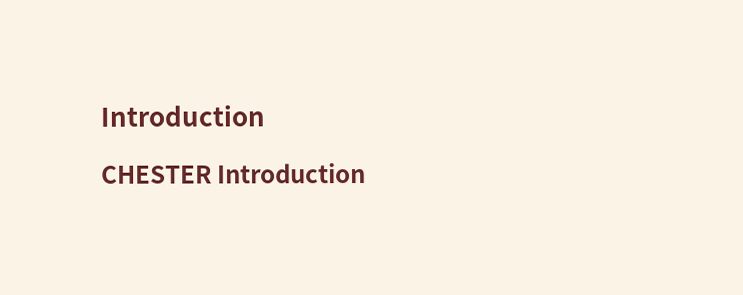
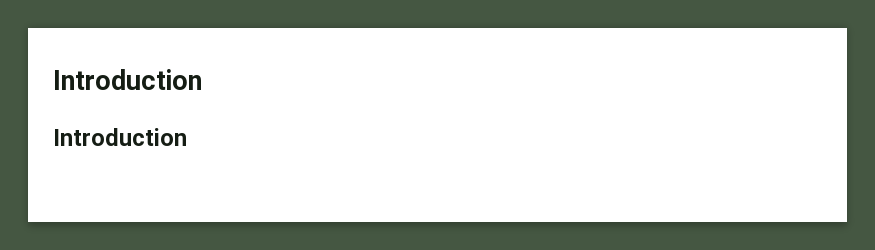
[101,165,212,184] CHESTER -> (202, 79) none

